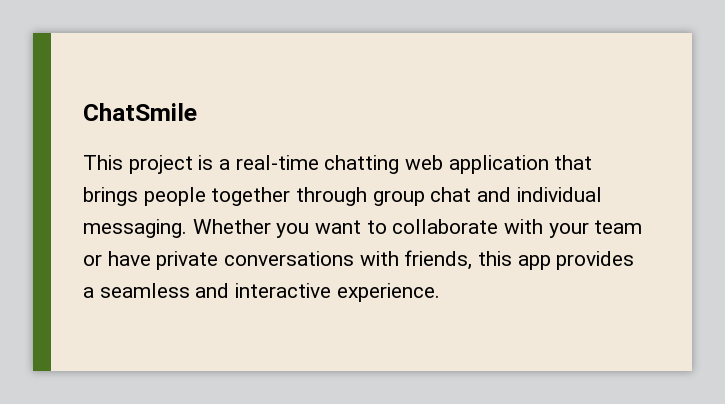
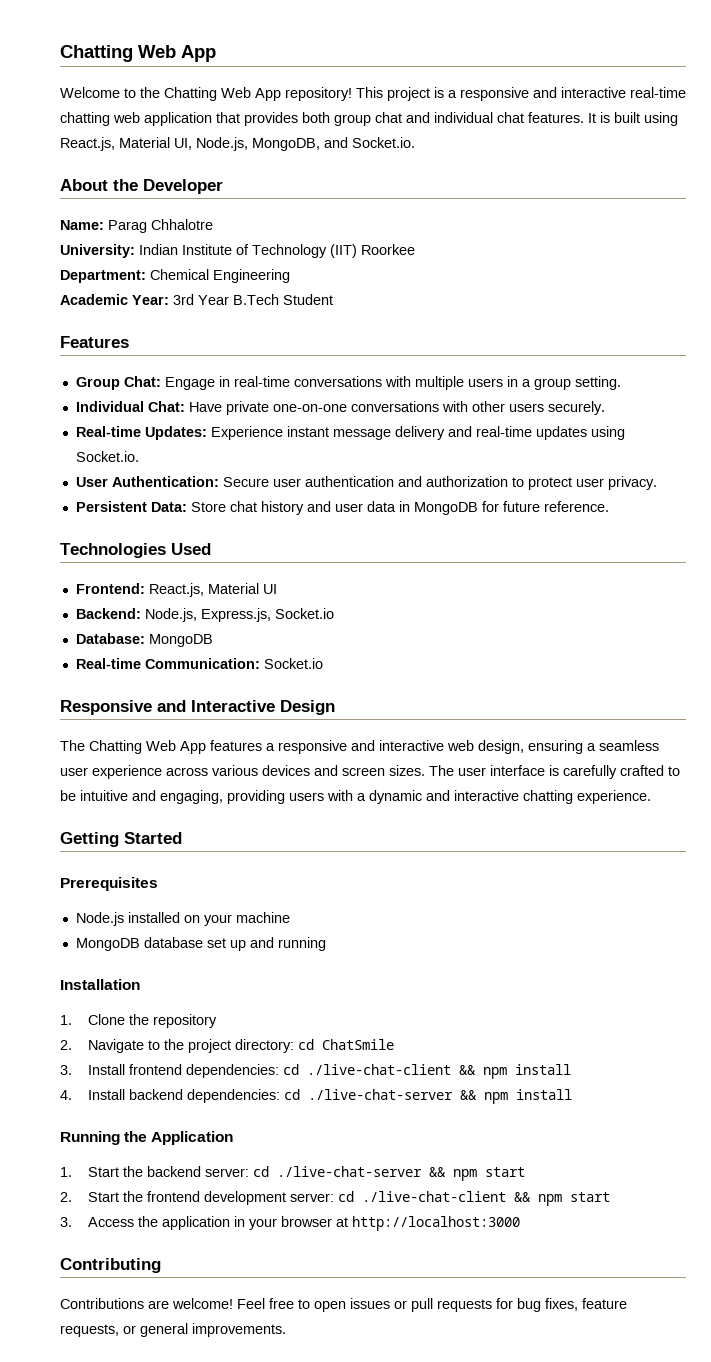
[83,103,197,121] ChatSmile // -> [60,45,216,62] [60,87,352,101] Chatting Web App // Welcome to the Chatting Web App repository!
(231, 164) none -> [460,87,626,101] responsive and interactive
[83,187,602,206] [83,219,643,238] [83,250,635,270] [83,283,332,298] brings people together through group chat and individual messaging. Whether you want to collaborate with your team or have private conversations with friends, this app provides a seamless and interactive -> [244,112,678,126] [60,137,415,151] [60,179,223,194] [60,219,213,233] [60,244,415,258] [60,269,290,283] [60,294,333,305] [60,336,129,348] [75,376,621,390] [75,401,605,415] [75,426,625,440] [75,451,139,462] [75,476,657,490] [75,501,609,515] [60,543,211,558] [75,583,277,597] [75,608,334,622] [75,633,213,647] [75,658,323,669] [60,700,335,715] [60,740,659,754] [60,765,680,779] [60,790,573,804] provides both group chat and individual chat features. It is built using React.js, Material UI, Node.js, MongoDB, and Socket.io. // About the Developer // Name: Parag Chhalotre // University: Indian Institute of Technology (IIT) Roorkee // Department: Chemical Engineering // Academic Year: 3rd Year B.Tech Student // Features // Group Chat: Engage in real-time conversations with multiple users in a group setting. // Individual Chat: Have private one-on-one conversations with other users securely. // Real-time Updates: Experience instant message delivery and real-time updates using Socket.io. // User Authentication: Secure user authentication and authorization to protect user privacy. // Persistent Data: Store chat history and user data in MongoDB for future reference. // Technologies Used // Frontend: React.js, Material UI // Backend: Node.js, Express.js, Socket.io // Database: MongoDB // Real-time Communication: Socket.io // Responsive and Interactive Design // The Chatting Web App features a responsive and interactive web design, ensuring a seamless user experience across various devices and screen sizes. The user interface is carefully crafted to be intuitive and engaging, providing users with a dynamic and interactive chatting
(440, 292) none -> [60,832,182,847] [60,877,158,891] [75,912,290,926] [75,937,326,951] [60,979,140,990] [60,1014,218,1028] [60,1039,395,1053] [60,1064,572,1079] [60,1089,573,1104] [60,1131,234,1145] [60,1166,526,1181] [60,1191,611,1206] [60,1216,521,1231] [60,1258,161,1273] [60,1298,627,1312] [60,1323,286,1337] // Getting Started // Prerequisites // Node.js installed on your machine // MongoDB database set up and running // Installation // 1. Clone the repository // 2. Navigate to the project directory: cd ChatSmile // 3. Install frontend dependencies: cd ./live-chat-client && npm install // 4. Install backend dependencies: cd ./live-chat-server && npm install // Running the Application // 1. Start the backend server: cd ./live-chat-server && npm start // 2. Start the frontend development server: cd ./live-chat-client && npm start // 3. Access the application in your browser at http://localhost:3000 // Contributing // Contributions are welcome! Feel free to open issues or pull requests for bug fixes, feature requests, or general improvements.

